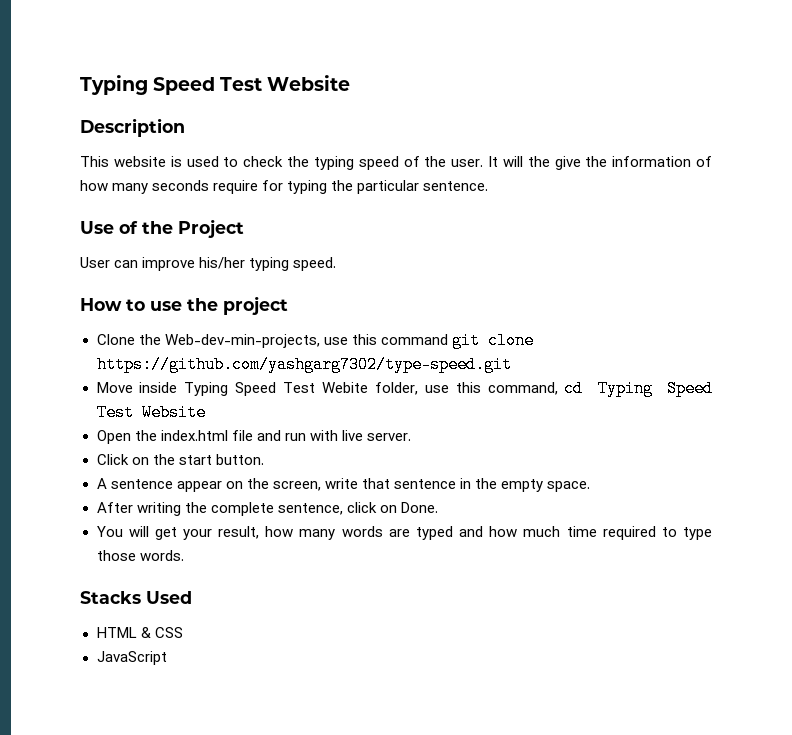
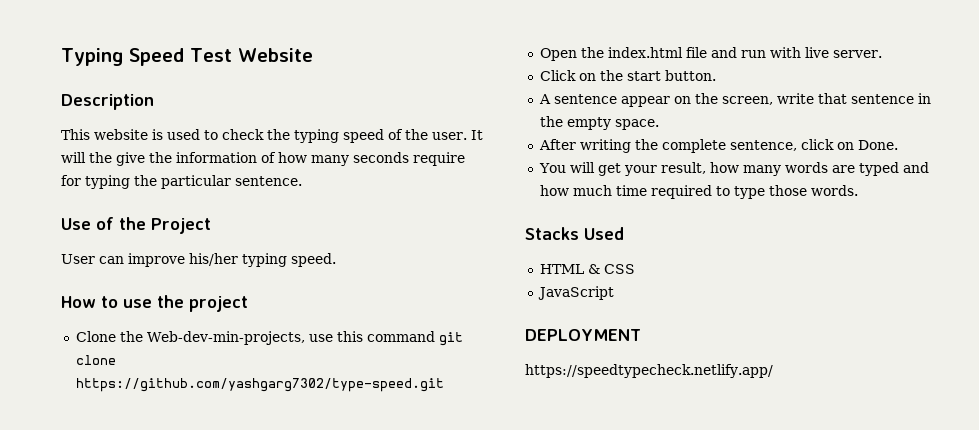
[96,380,713,397] [96,404,206,421] // Move inside Typing Speed Test Webite folder, use this command, cd Typing Speed Test Website -> (444, 385) none
(167, 658) none -> [525,329,641,341] [525,364,773,378] // DEPLOYMENT // https://speedtypecheck.netlify.app/

